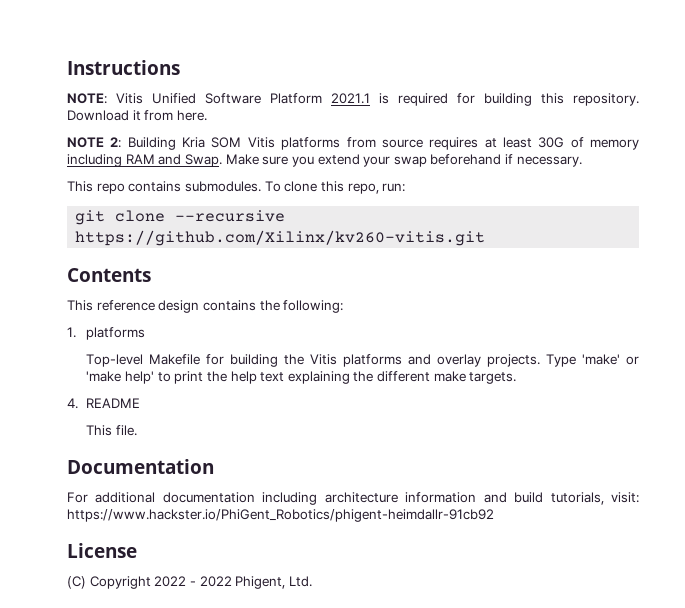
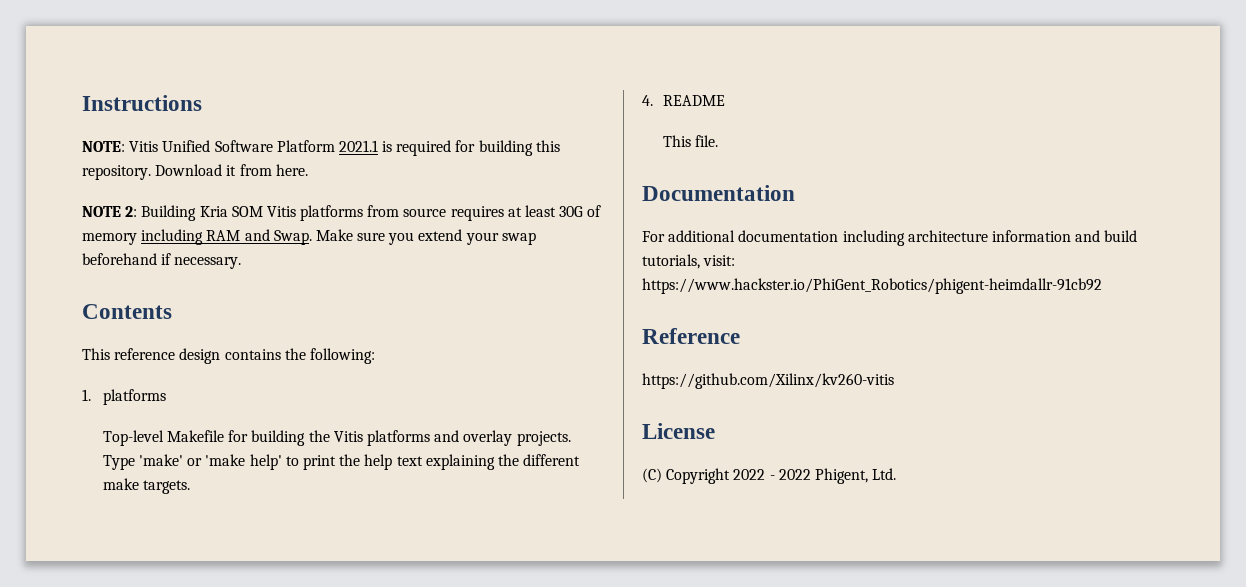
[67,181,406,194] [75,210,286,225] [75,230,486,246] // This repo contains submodules. To clone this repo, run: // git clone --recursive https://github.com/Xilinx/kv260-vitis.git -> (242, 263) none
(494, 515) none -> [642,328,740,344] [642,373,894,389] // Reference // https://github.com/Xilinx/kv260-vitis

